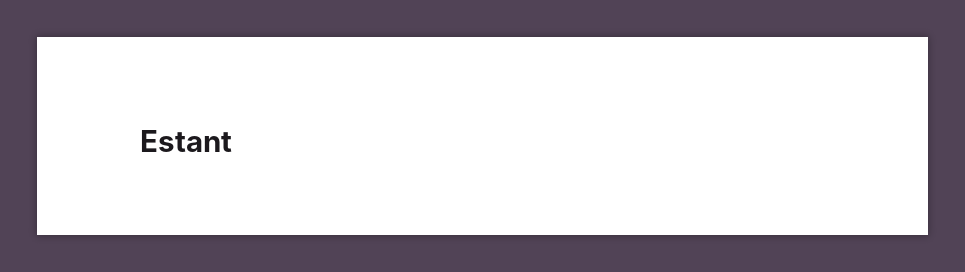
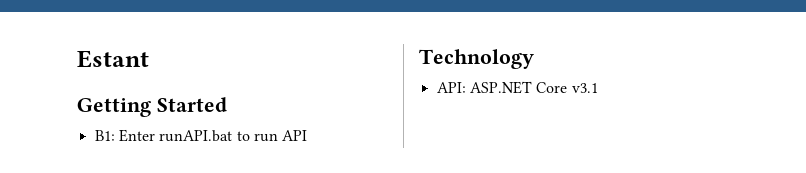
(232, 141) none -> [77,97,227,117] [94,129,308,142] [419,49,534,69] [436,81,598,94] // Getting Started // B1: Enter runAPI.bat to run API // Technology // API: ASP.NET Core v3.1

